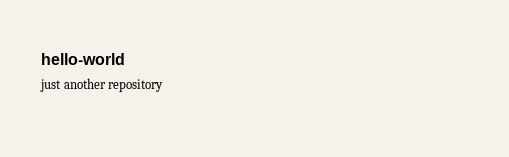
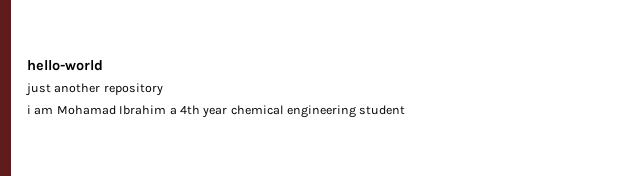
(164, 85) none -> [27,105,406,118] // i am Mohamad Ibrahim a 4th year chemical engineering student

